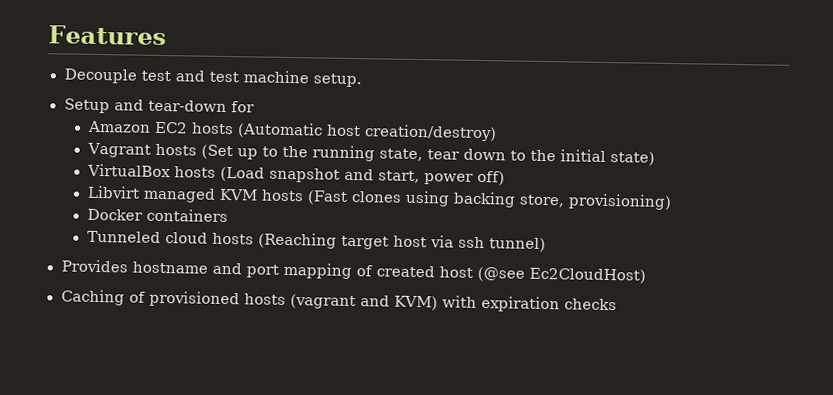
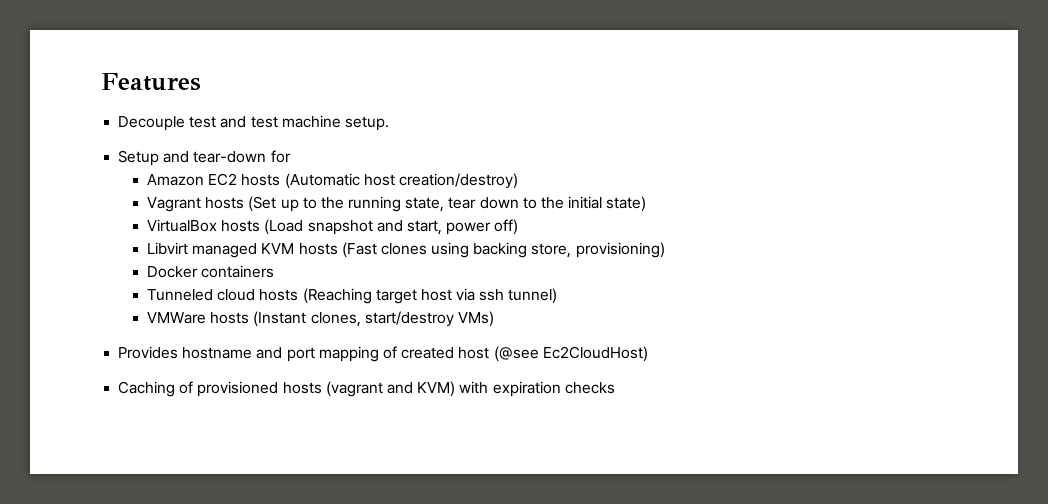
(546, 245) none -> [146,311,494,327] // VMWare hosts (Instant clones, start/destroy VMs)

